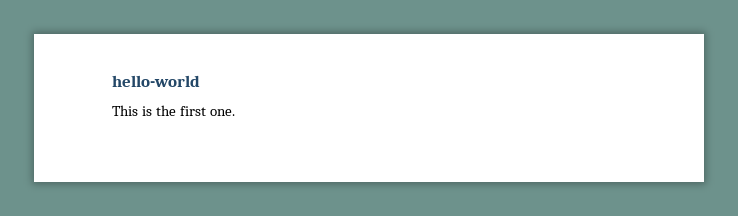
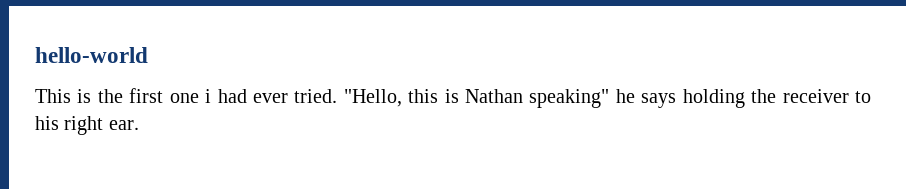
[209,109,235,116] one. -> [169,89,872,108] [35,116,139,135] one i had ever tried. "Hello, this is Nathan speaking" he says holding the receiver to his right ear.

